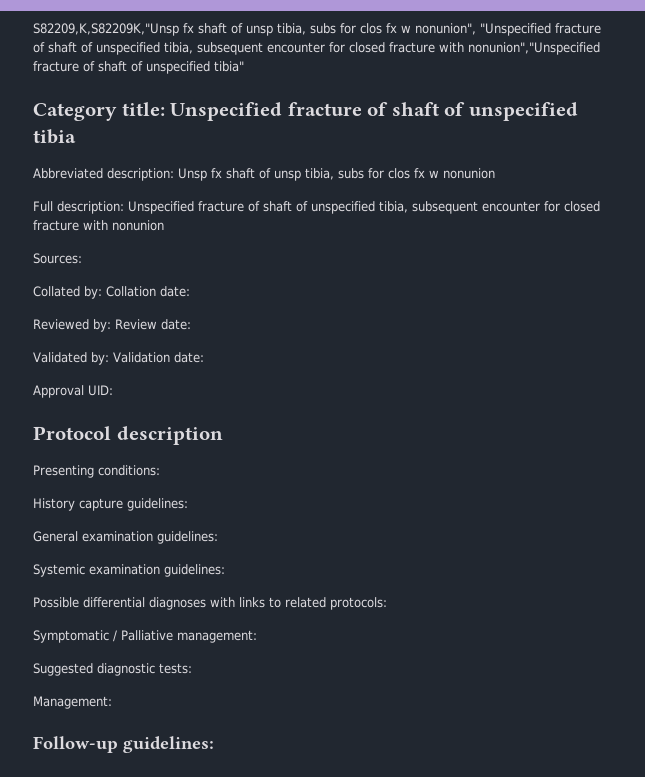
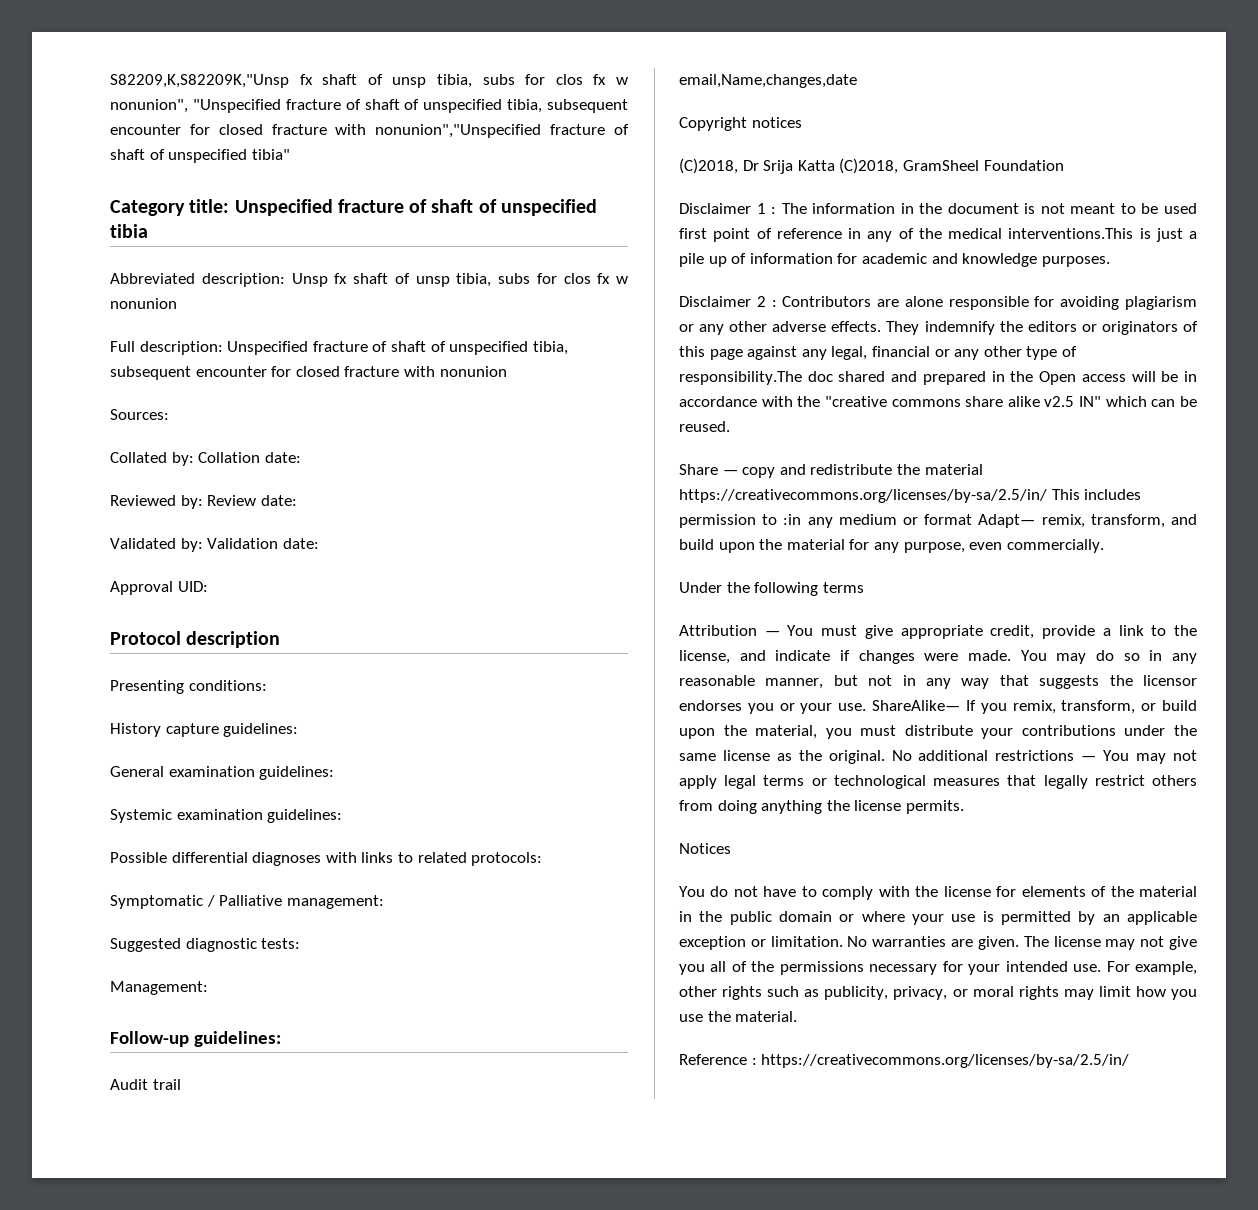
(214, 744) none -> [110,1079,181,1090] [679,74,857,88] [679,117,802,131] [679,158,1064,174] [679,203,1197,214] [679,228,1197,242] [679,253,1110,267] [679,296,1197,310] [679,321,1198,335] [679,346,1077,360] [679,371,1197,385] [679,396,1197,407] [679,421,730,432] [679,464,983,478] [679,489,1142,503] [679,514,1197,528] [679,539,1104,553] [679,582,864,596] [679,625,1197,639] [679,650,1197,664] [679,675,1197,689] [679,700,1197,714] [679,725,1197,739] [679,750,1197,764] [679,775,1197,789] [679,800,964,814] [679,843,731,854] [679,886,1197,900] [679,911,1197,925] [679,936,1197,950] [679,961,1197,975] [679,986,1197,1000] [679,1011,798,1022] [679,1054,1130,1068] // Audit trail // email,Name,changes,date // Copyright notices // (C)2018, Dr Srija Katta (C)2018, GramSheel Foundation // Disclaimer 1 : The information in the document is not meant to be used first point of reference in any of the medical interventions.This is just a pile up of information for academic and knowledge purposes. // Disclaimer 2 : Contributors are alone responsible for avoiding plagiarism or any other adverse effects. They indemnify the editors or originators of this page against any legal, financial or any other type of responsibility.The doc shared and prepared in the Open access will be in accordance with the "creative commons share alike v2.5 IN" which can be reused. // Share — copy and redistribute the material https://creativecommons.org/licenses/by-sa/2.5/in/ This includes permission to :in any medium or format Adapt— remix, transform, and build upon the material for any purpose, even commercially. // Under the following terms // Attribution — You must give appropriate credit, provide a link to the license, and indicate if changes were made. You may do so in any reasonable manner, but not in any way that suggests the licensor endorses you or your use. ShareAlike— If you remix, transform, or build upon the material, you must distribute your contributions under the same license as the original. No additional restrictions — You may not apply legal terms or technological measures that legally restrict others from doing anything the license permits. // Notices // You do not have to comply with the license for elements of the material in the public domain or where your use is permitted by an applicable exception or limitation. No warranties are given. The license may not give you all of the permissions necessary for your intended use. For example, other rights such as publicity, privacy, or moral rights may limit how you use the material. // Reference : https://creativecommons.org/licenses/by-sa/2.5/in/

